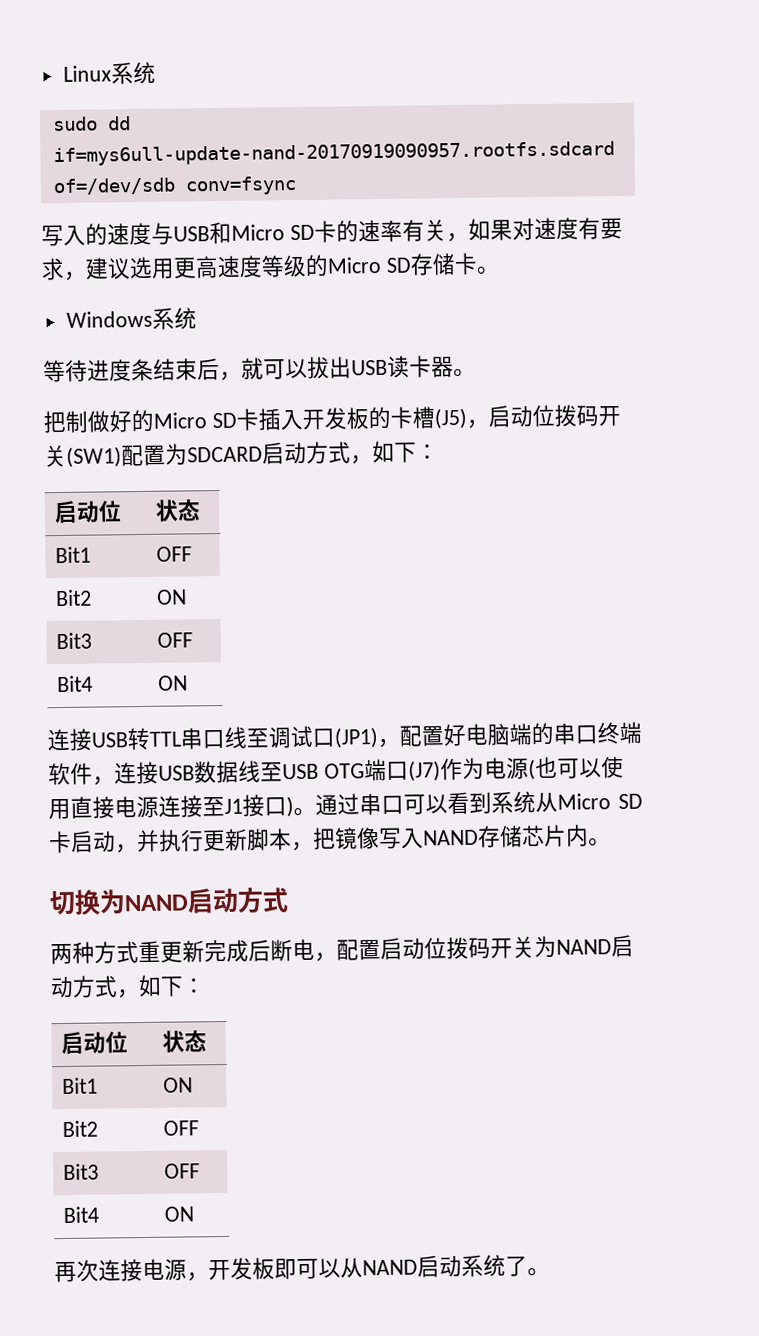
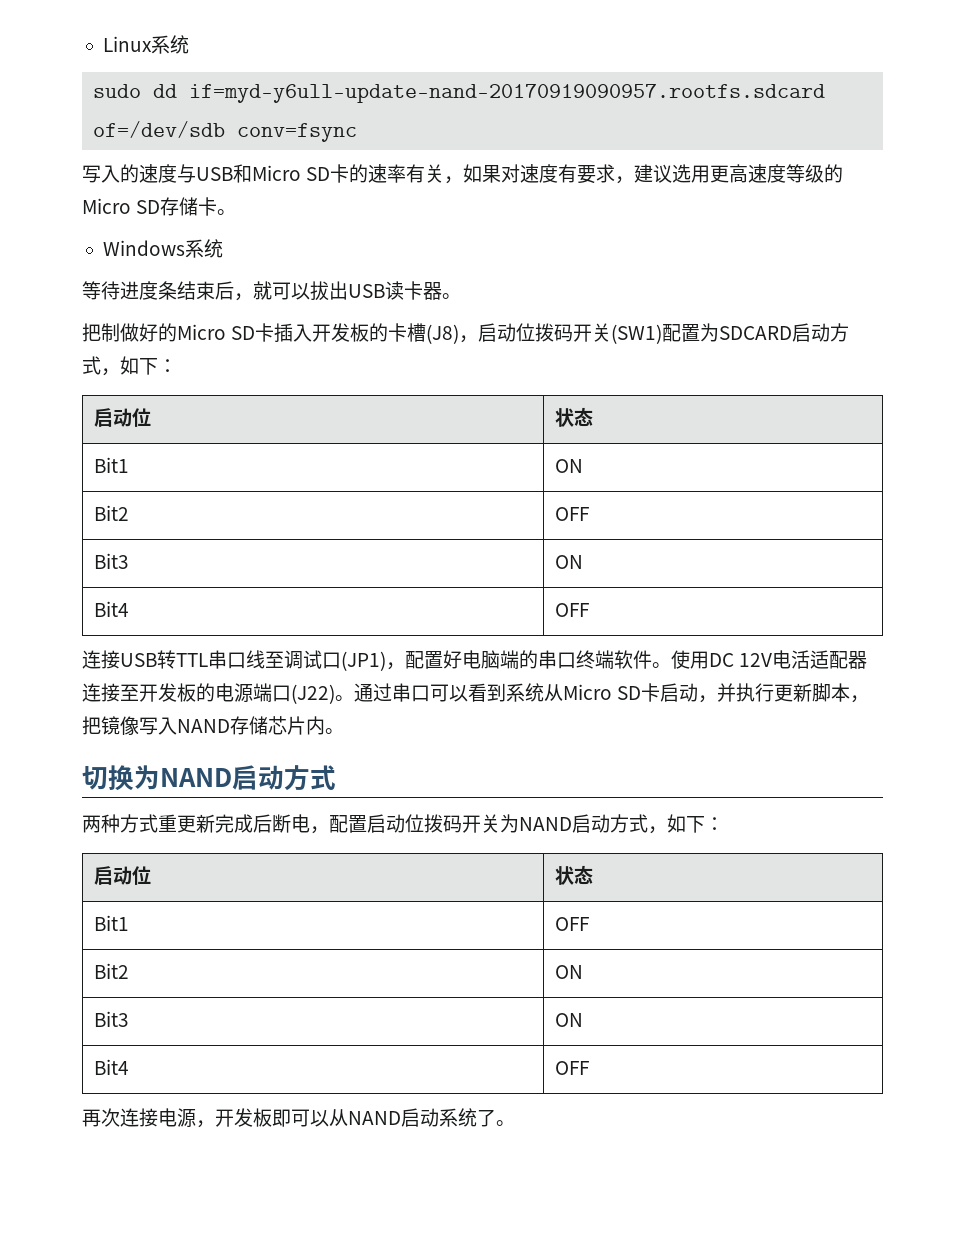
[52,141,615,167] if=mys6ull-update-nand-20170919090957.rootfs.sdcard -> [189,84,826,103] if=myd-y6ull-update-nand-20170919090957.rootfs.sdcard
[433,407,468,430] (J5) -> [426,324,460,344] (J8)
[155,546,192,562] [54,589,92,607] [155,589,187,605] [55,632,92,650] [156,632,193,648] [56,675,93,693] [157,675,188,691] OFF // Bit2 | ON // Bit3 | OFF // Bit4 | ON -> [555,459,584,473] [94,505,130,521] [555,507,590,521] [94,553,130,569] [555,555,584,569] [94,601,130,617] [555,603,590,617] ON // Bit2 | OFF // Bit3 | ON // Bit4 | OFF
[92,755,624,786] [48,794,294,820] ，连接USB数据线至USB OTG端口(J7)作为电源(也可以使用直接电源连接至J1接口) -> [652,650,868,669] [82,683,335,704] 。使用DC 12V电活适配器连接至开发板的电源端口(J22)
[162,1077,193,1093] [61,1120,98,1138] [162,1120,199,1136] [62,1163,99,1181] [163,1163,200,1179] [62,1206,99,1224] [163,1206,194,1222] ON // Bit2 | OFF // Bit3 | OFF // Bit4 | ON -> [555,917,590,931] [94,963,130,979] [555,965,584,979] [94,1011,130,1027] [555,1013,584,1027] [94,1059,130,1075] [555,1061,590,1075] OFF // Bit2 | ON // Bit3 | ON // Bit4 | OFF

